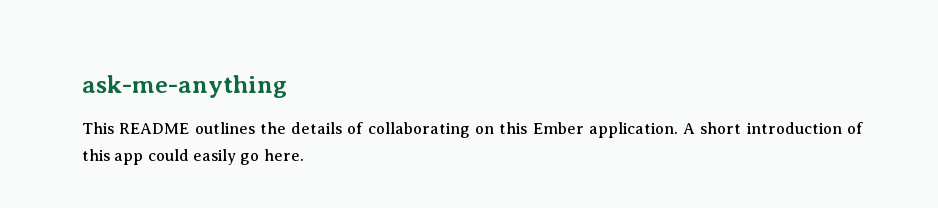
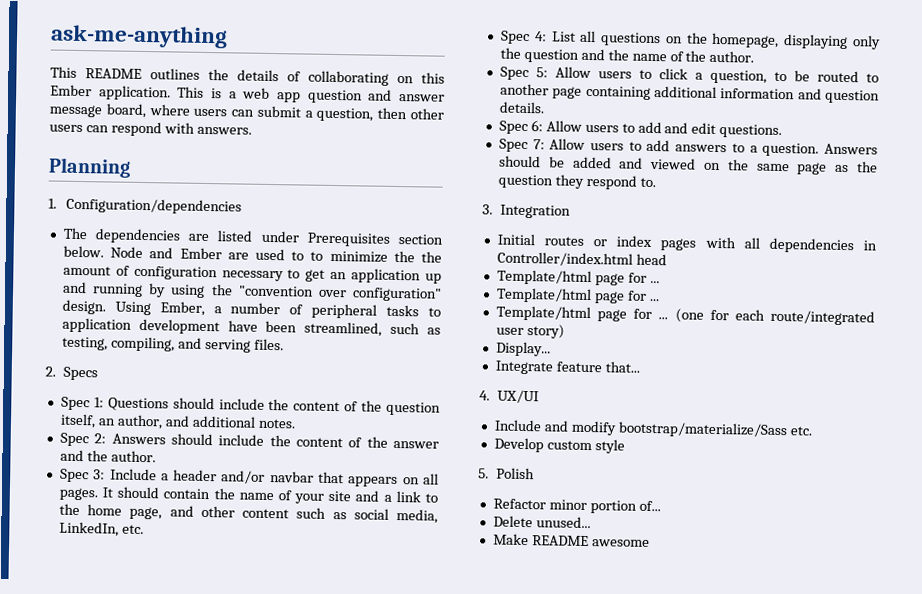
[683,122,864,134] [82,149,304,165] A short introduction of this app could easily go here. -> [177,86,445,104] [49,103,444,122] [49,121,252,137] [48,157,131,178] [48,197,242,215] [62,227,444,247] [62,245,442,263] [62,265,443,284] [62,281,442,302] [61,299,442,319] [61,317,441,337] [61,336,284,353] [45,366,98,381] [60,396,441,416] [59,413,296,430] [59,432,440,449] [59,449,156,463] [59,468,440,488] [58,486,438,504] [58,503,438,524] [58,521,144,537] [499,30,881,50] [499,47,755,63] [499,66,879,84] [499,83,880,104] [498,101,545,114] [498,120,783,139] [498,138,878,157] [498,155,878,175] [497,174,656,190] [482,204,571,219] [496,233,877,254] [496,251,667,267] [496,269,660,286] [495,287,659,304] [495,305,875,326] [495,324,565,339] [495,341,551,357] [494,360,641,375] [479,389,539,404] [493,419,813,439] [493,437,625,454] [478,467,535,480] [492,498,661,514] [492,515,591,529] [492,533,650,547] This is a web app question and answer message board, where users can submit a question, then other users can respond with answers. // Planning // 1. Configuration/dependencies // The dependencies are listed under Prerequisites section below. Node and Ember are used to to minimize the the amount of configuration necessary to get an application up and running by using the "convention over configuration" design. Using Ember, a number of peripheral tasks to application development have been streamlined, such as testing, compiling, and serving files. // 2. Specs // Spec 1: Questions should include the content of the question itself, an author, and additional notes. // Spec 2: Answers should include the content of the answer and the author. // Spec 3: Include a header and/or navbar that appears on all pages. It should contain the name of your site and a link to the home page, and other content such as social media, LinkedIn, etc. // Spec 4: List all questions on the homepage, displaying only the question and the name of the author. // Spec 5: Allow users to click a question, to be routed to another page containing additional information and question details. // Spec 6: Allow users to add and edit questions. // Spec 7: Allow users to add answers to a question. Answers should be added and viewed on the same page as the question they respond to. // 3. Integration // Initial routes or index pages with all dependencies in Controller/index.html head // Template/html page for ... // Template/html page for ... // Template/html page for ... (one for each route/integrated user story) // Display... // Integrate feature that... // 4. UX/UI // Include and modify bootstrap/materialize/Sass etc. // Develop custom style // 5. Polish // Refactor minor portion of... // Delete unused... // Make README awesome

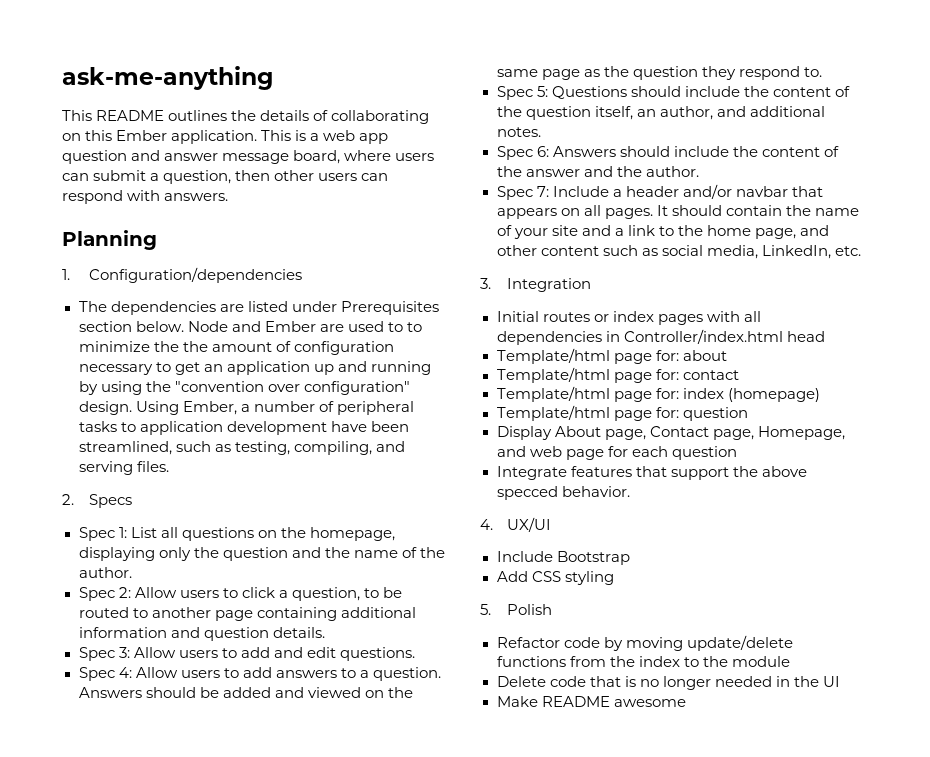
(104, 402) none -> [130,527,395,541] [78,547,445,561] [78,567,132,578] [78,587,402,601] [78,607,416,621] [78,627,325,641] [78,647,415,661] [78,667,441,681] [78,687,413,698] [496,66,822,80] [496,86,548,100] List all questions on the homepage, displaying only the question and the name of the author. // Spec 2: Allow users to click a question, to be routed to another page containing additional information and question details. // Spec 3: Allow users to add and edit questions. // Spec 4: Allow users to add answers to a question. Answers should be added and viewed on the same page as the question they respond to. // Spec 5:
[94,433,107,444] 2: -> [536,146,549,157] 6:
[93,469,106,480] 3: -> [536,186,549,197] 7:
[499,30,881,50] [499,47,755,63] [499,66,879,84] [499,83,880,104] [498,101,545,114] [498,120,783,139] [498,138,878,157] [498,155,878,175] [497,174,656,190] // Spec 4: List all questions on the homepage, displaying only the question and the name of the author. // Spec 5: Allow users to click a question, to be routed to another page containing additional information and question details. // Spec 6: Allow users to add and edit questions. // Spec 7: Allow users to add answers to a question. Answers should be added and viewed on the same page as the question they respond to. -> (861, 251) none
[627,272,660,284] [495,287,659,304] [495,305,875,326] [495,324,565,339] [495,341,551,357] [494,360,641,375] [479,389,539,404] [493,419,813,439] [493,437,625,454] [478,467,535,480] [492,498,661,514] [492,515,591,529] for ... // Template/html page for ... // Template/html page for ... (one for each route/integrated user story) // Display... // Integrate feature that... // 4. UX/UI // Include and modify bootstrap/materialize/Sass etc. // Develop custom style // 5. Polish // Refactor minor portion of... // Delete unused... -> [655,350,727,361] [496,367,739,383] [496,386,820,402] [496,405,748,421] [496,426,845,440] [496,446,737,460] [496,466,807,480] [496,486,630,500] [480,517,552,532] [496,551,630,565] [496,571,614,585] [480,604,553,615] [496,635,793,651] [496,656,790,667] [496,676,840,690] for: about // Template/html page for: contact // Template/html page for: index (homepage) // Template/html page for: question // Display About page, Contact page, Homepage, and web page for each question // Integrate features that support the above specced behavior. // 4. UX/UI // Include Bootstrap // Add CSS styling // 5. Polish // Refactor code by moving update/delete functions from the index to the module // Delete code that is no longer needed in the UI

